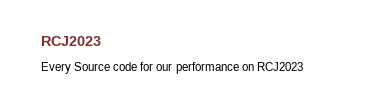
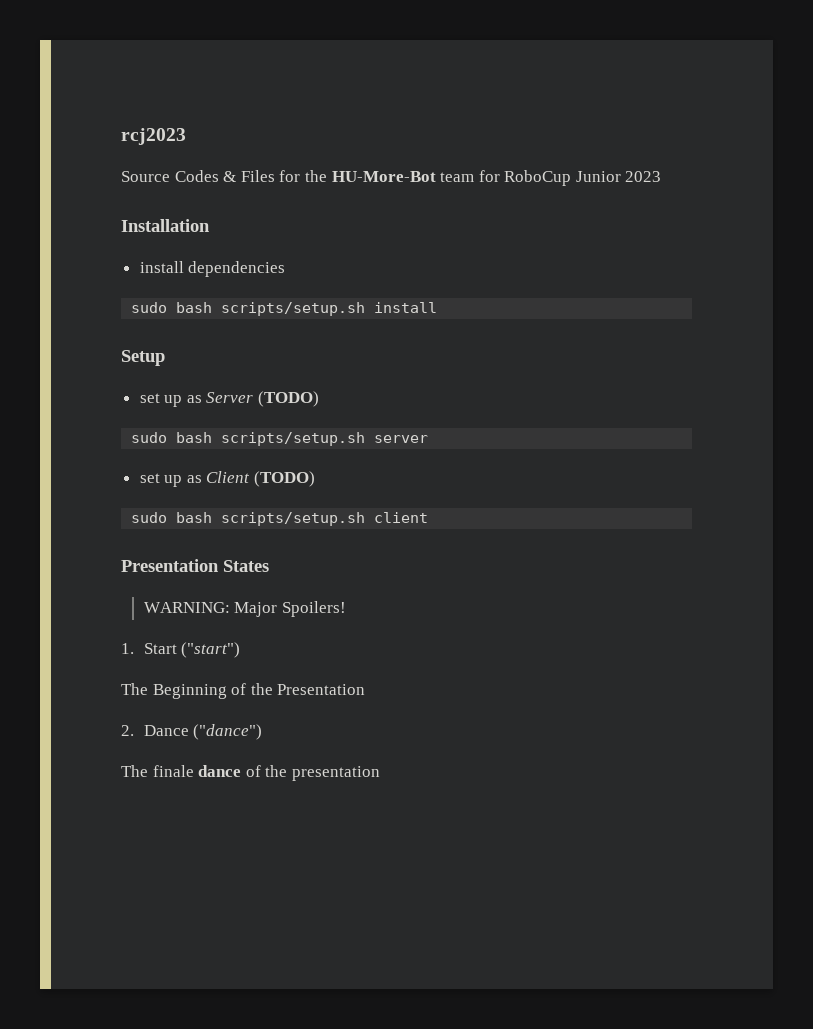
[41,36,101,46] [41,62,303,74] RCJ2023 // Every Source code for our performance on RCJ2023 -> [121,128,186,145] [121,170,662,186] [121,219,210,232] [139,261,286,277] [131,302,438,316] [121,350,165,366] [139,391,320,407] [131,432,429,446] [139,471,316,487] [131,512,429,526] [121,559,269,572] [143,601,346,617] [121,642,241,658] [121,683,366,699] [121,724,263,740] [121,765,380,781] rcj2023 // Source Codes & Files for the HU-More-Bot team for RoboCup Junior 2023 // Installation // install dependencies // sudo bash scripts/setup.sh install // Setup // set up as Server (TODO) // sudo bash scripts/setup.sh server // set up as Client (TODO) // sudo bash scripts/setup.sh client // Presentation States // WARNING: Major Spoilers! // 1. Start ("start") // The Beginning of the Presentation // 2. Dance ("dance") // The finale dance of the presentation

